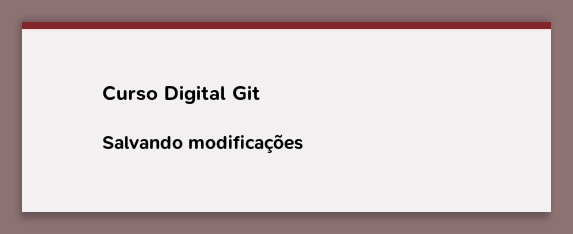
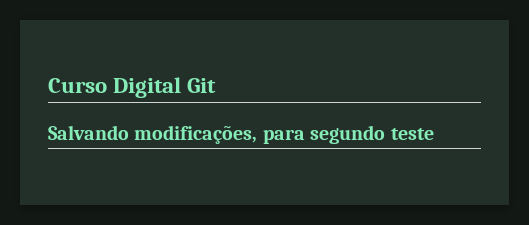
[188,134,304,153] modificações -> [134,125,434,144] modificações, para segundo teste

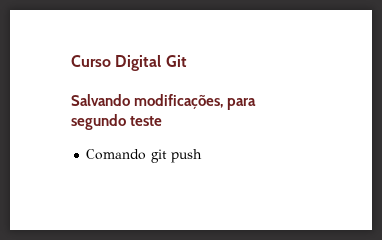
(434, 134) none -> [86,149,203,163] // Comando git push

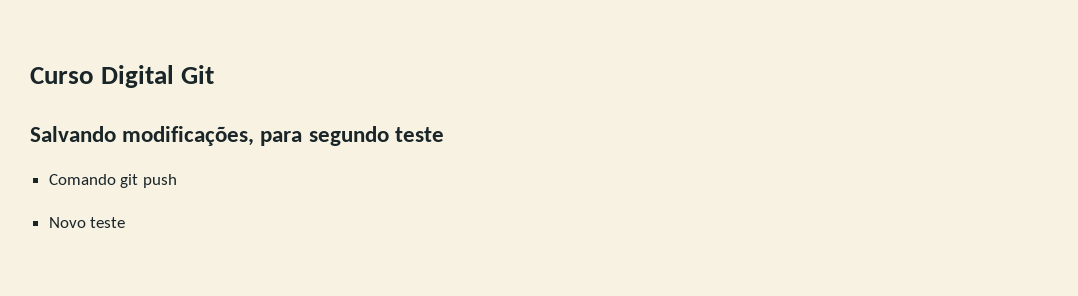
(203, 156) none -> [48,217,126,228] // Novo teste

